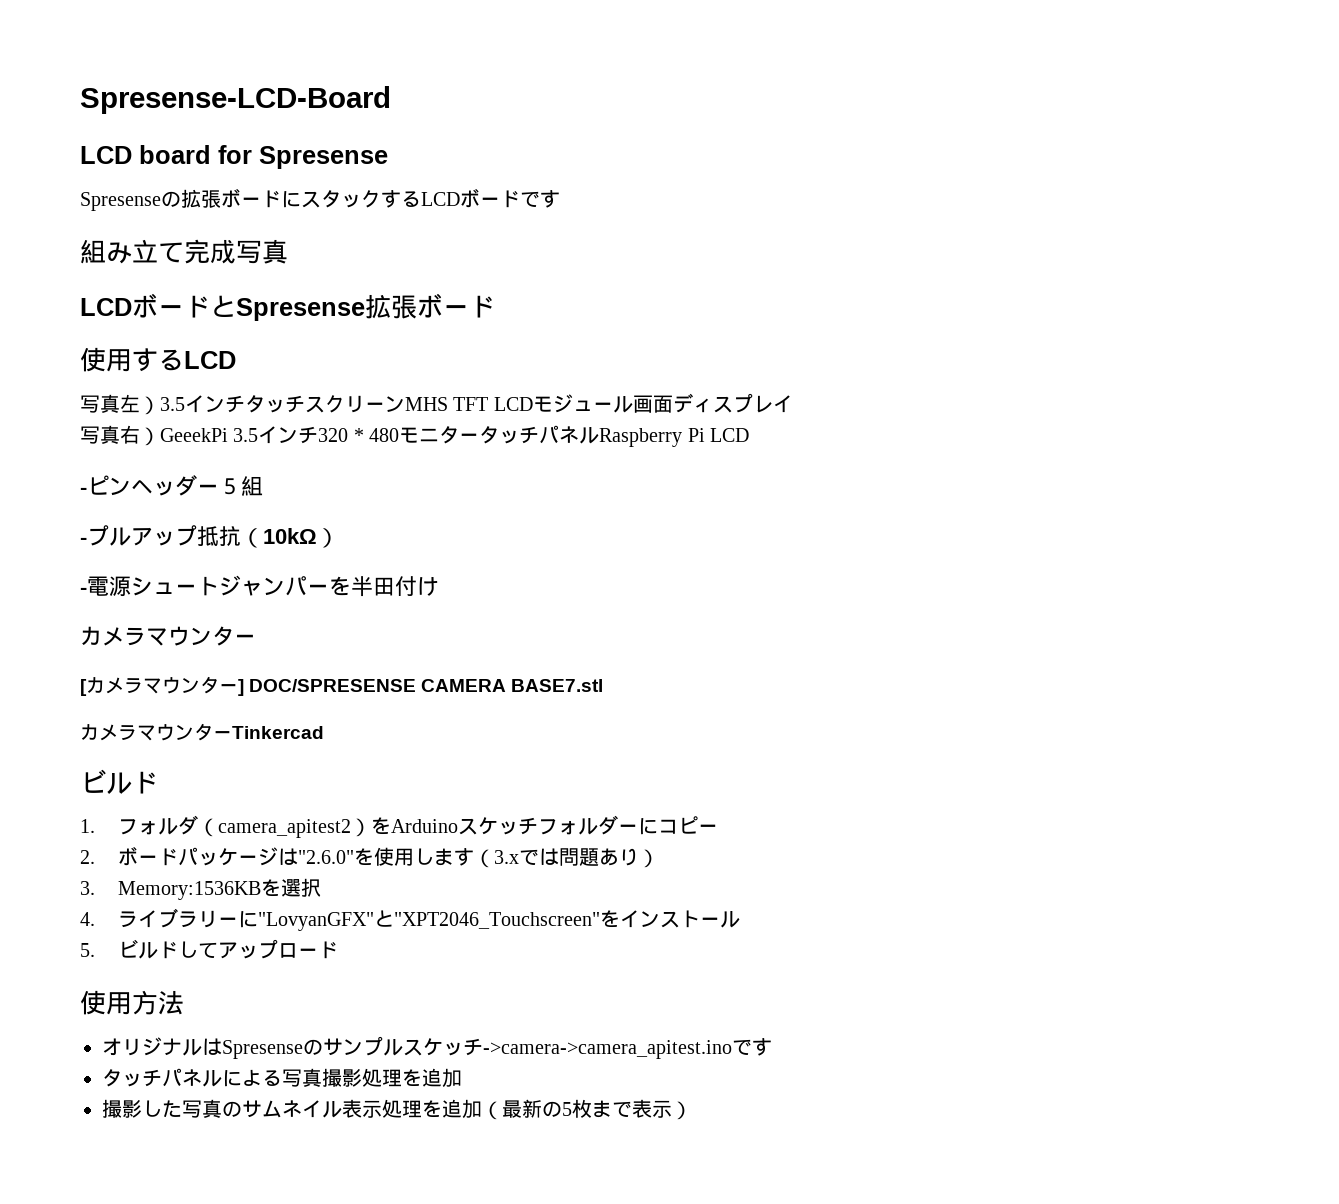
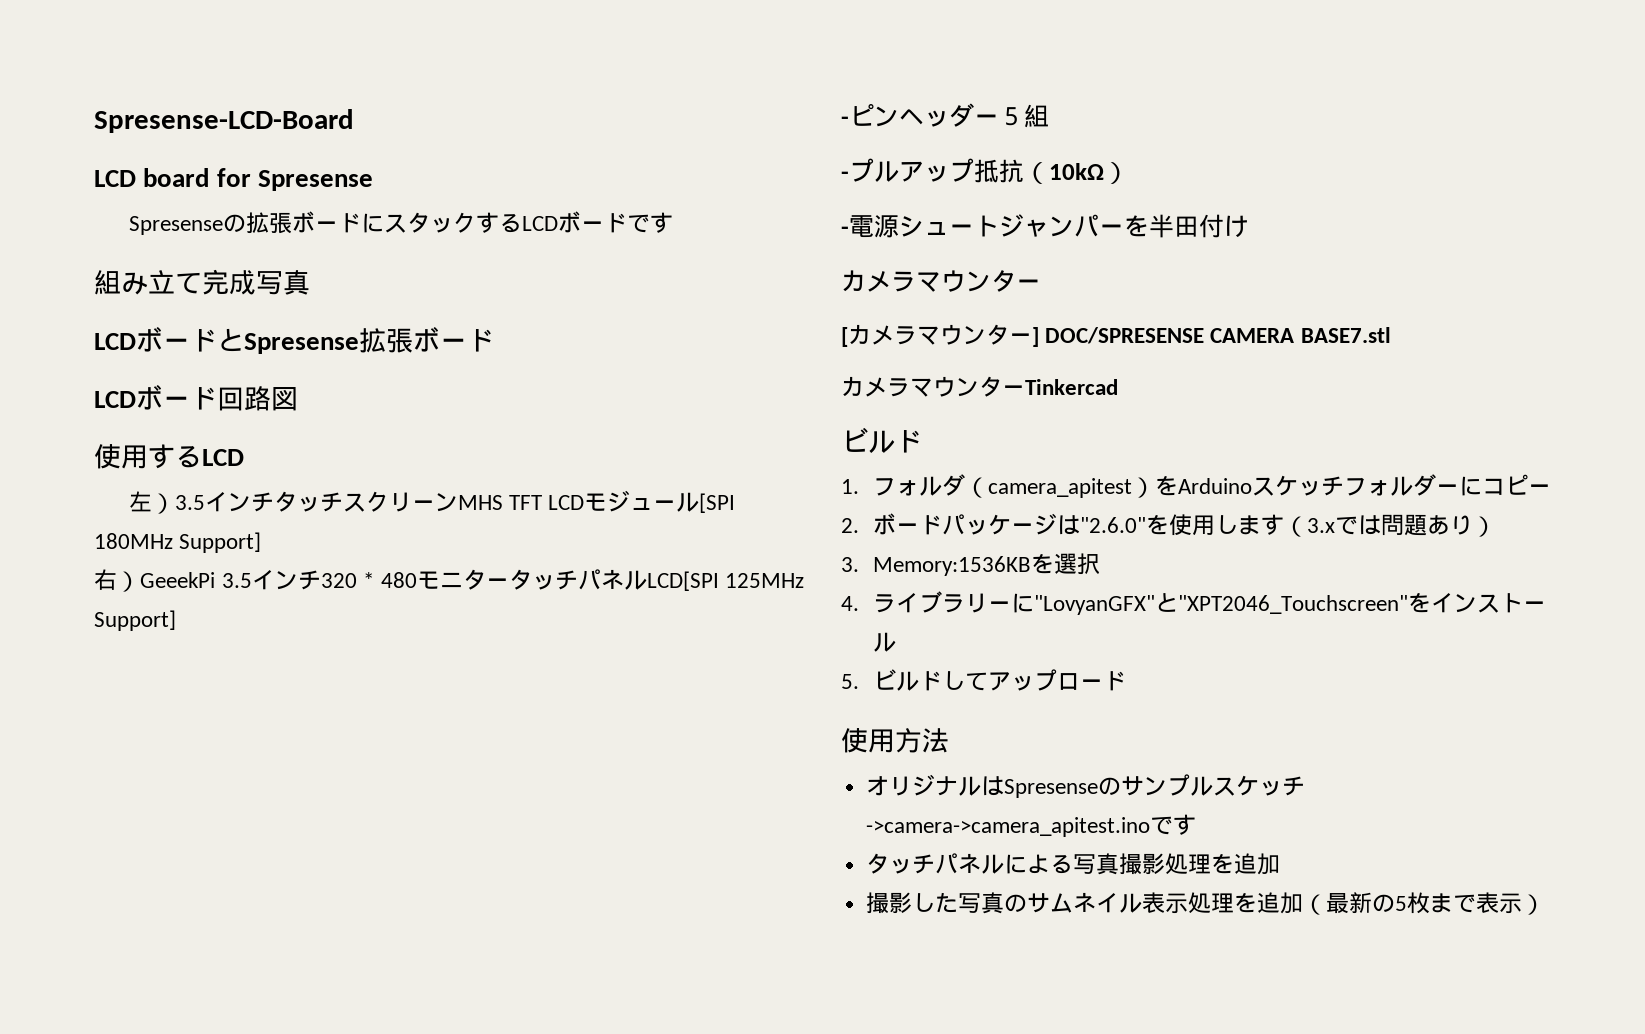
(495, 306) none -> [94,385,298,411] // LCDボード回路図
[80,394,120,413] 写真 -> (244, 457) none
[632,393,793,413] [80,425,120,444] 画面ディスプレイ // 写真 -> [699,493,736,513] [94,532,262,553] [SPI 180MHz Support] //
[599,428,749,447] Raspberry Pi LCD -> [646,571,804,591] [94,610,176,631] LCD[SPI 125MHz Support]
[218,819,352,838] camera_apitest2 -> [987,478,1132,498] camera_apitest

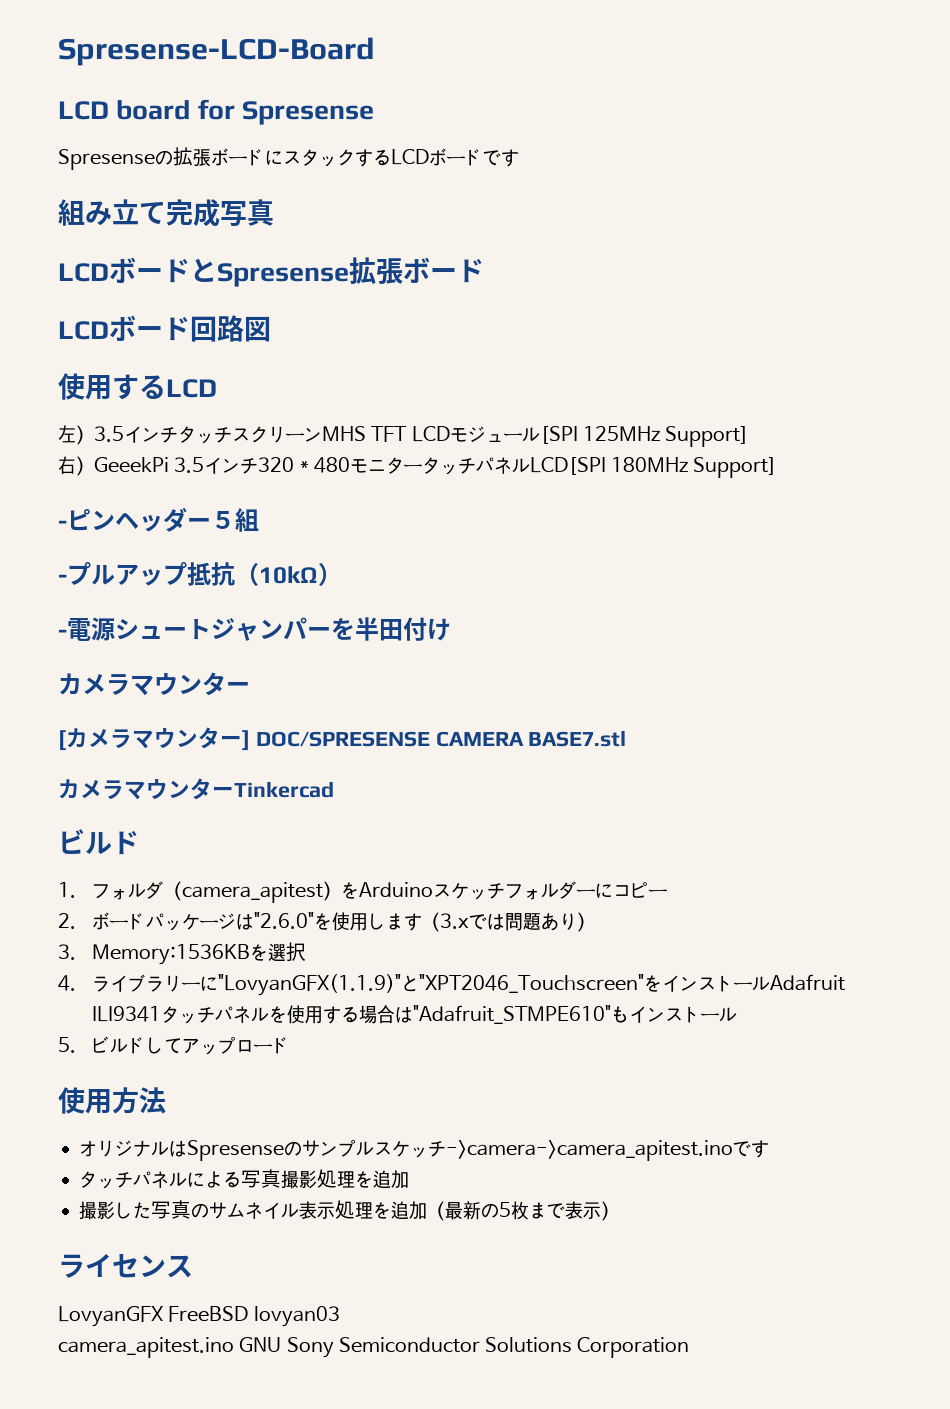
[94,533,173,549] 180MHz -> [582,426,660,441] 125MHz
[725,573,804,588] 125MHz -> [611,457,689,472] 180MHz
[1033,595,1155,615] "LovyanGFX" -> [218,974,402,996] "LovyanGFX(1.1.9)"
(896, 642) none -> [770,974,846,991] [92,1005,738,1024] Adafruit ILI9341タッチパネルを使用する場合は"Adafruit_STMPE610"もインストール
(1546, 904) none -> [58,1253,193,1278] [58,1306,340,1327] [58,1337,690,1358] // ライセンス // LovyanGFX FreeBSD lovyan03 // camera_apitest.ino GNU Sony Semiconductor Solutions Corporation

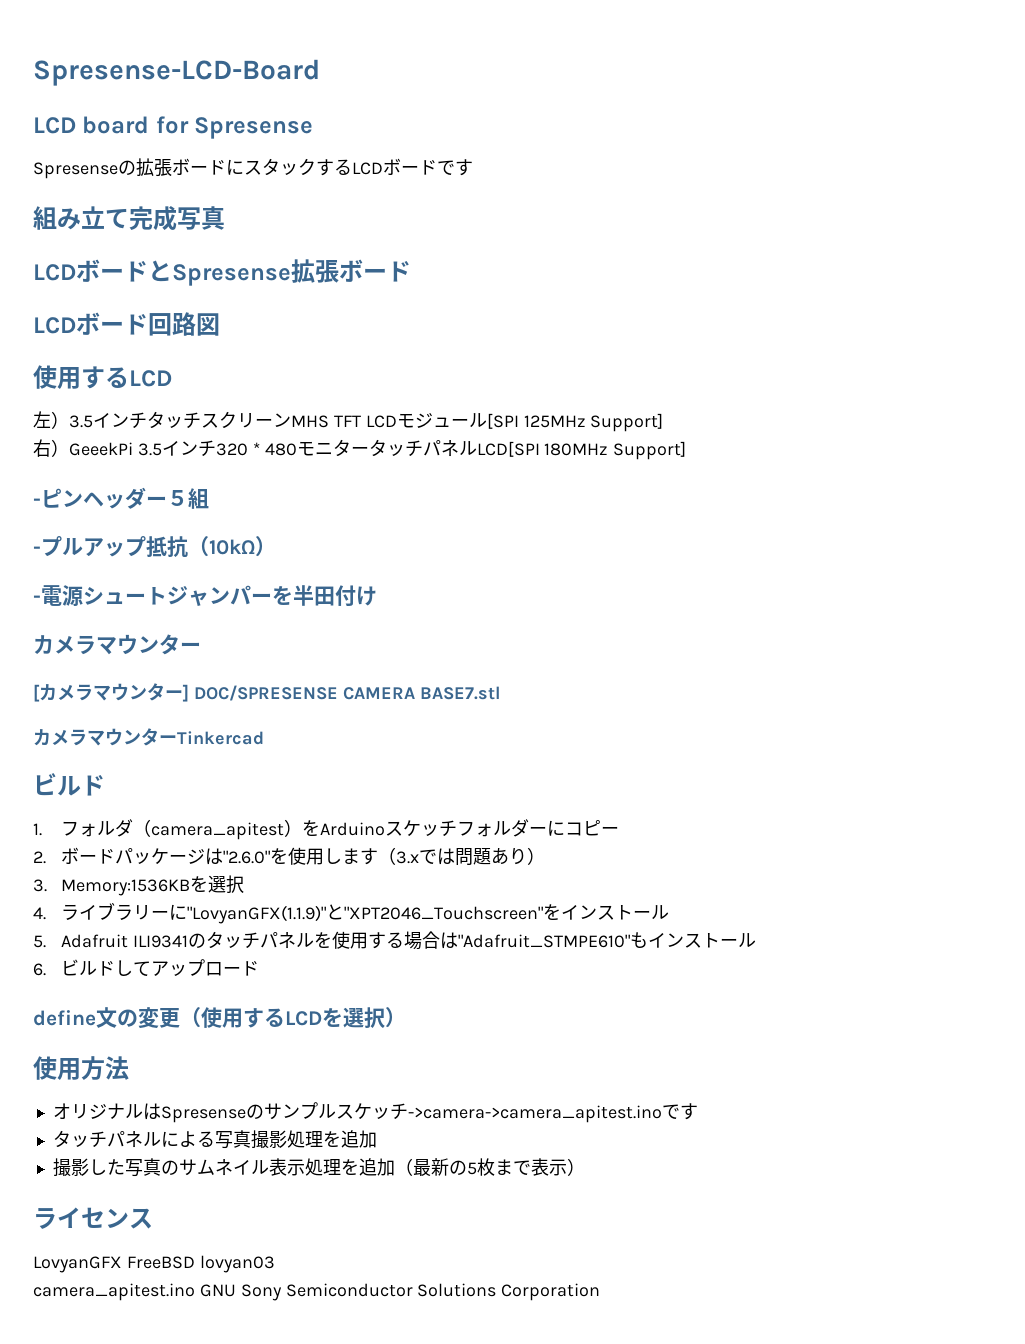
(771, 983) none -> [33,935,46,948] // 5.
(162, 1014) none -> [188,933,207,948] の
[58,1037,76,1053] 5. -> [33,963,46,976] 6.
(291, 1045) none -> [33,1007,406,1029] // define文の変更（使用するLCDを選択）

